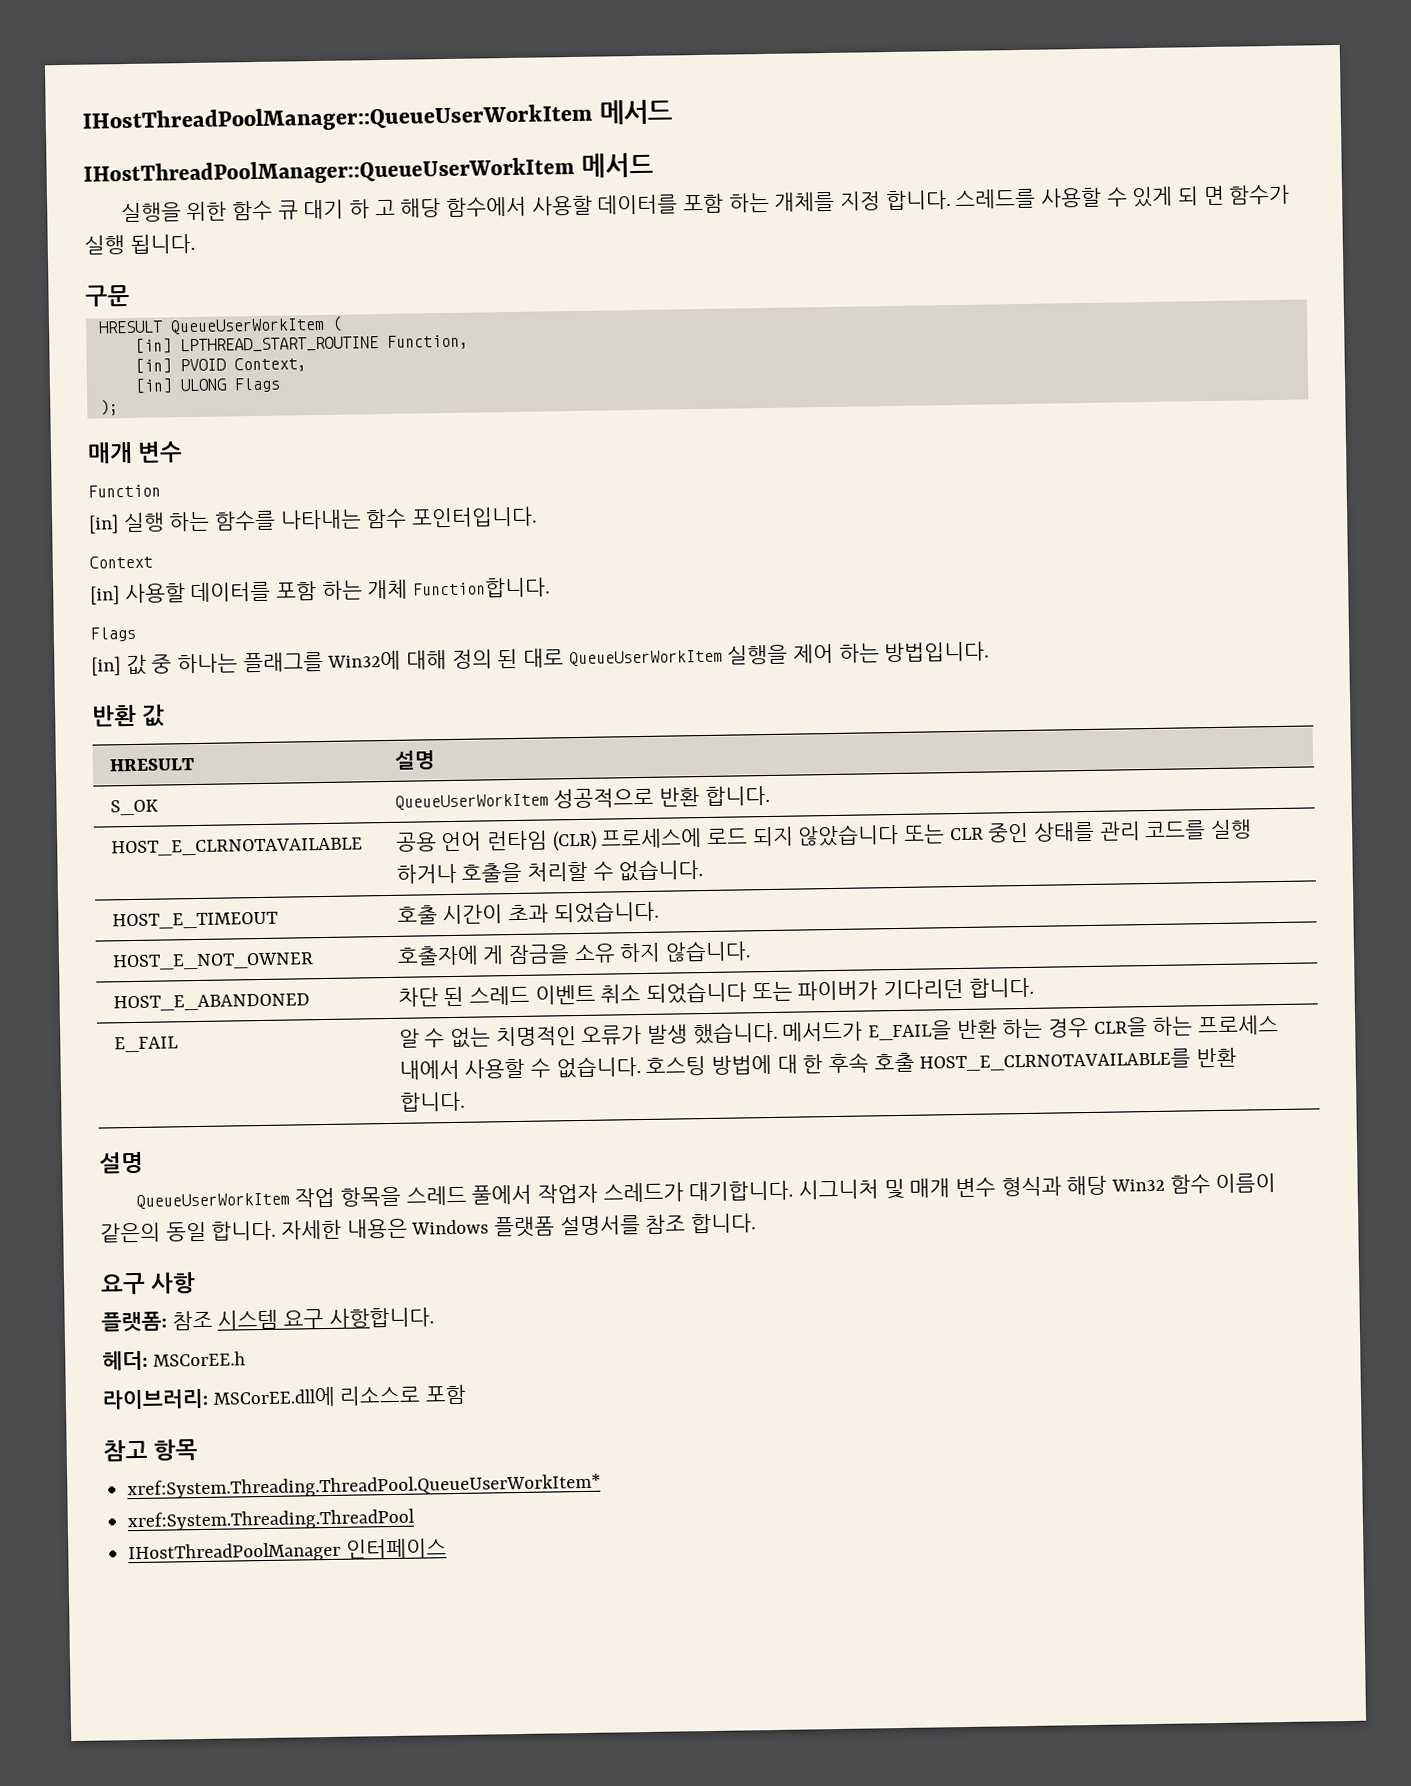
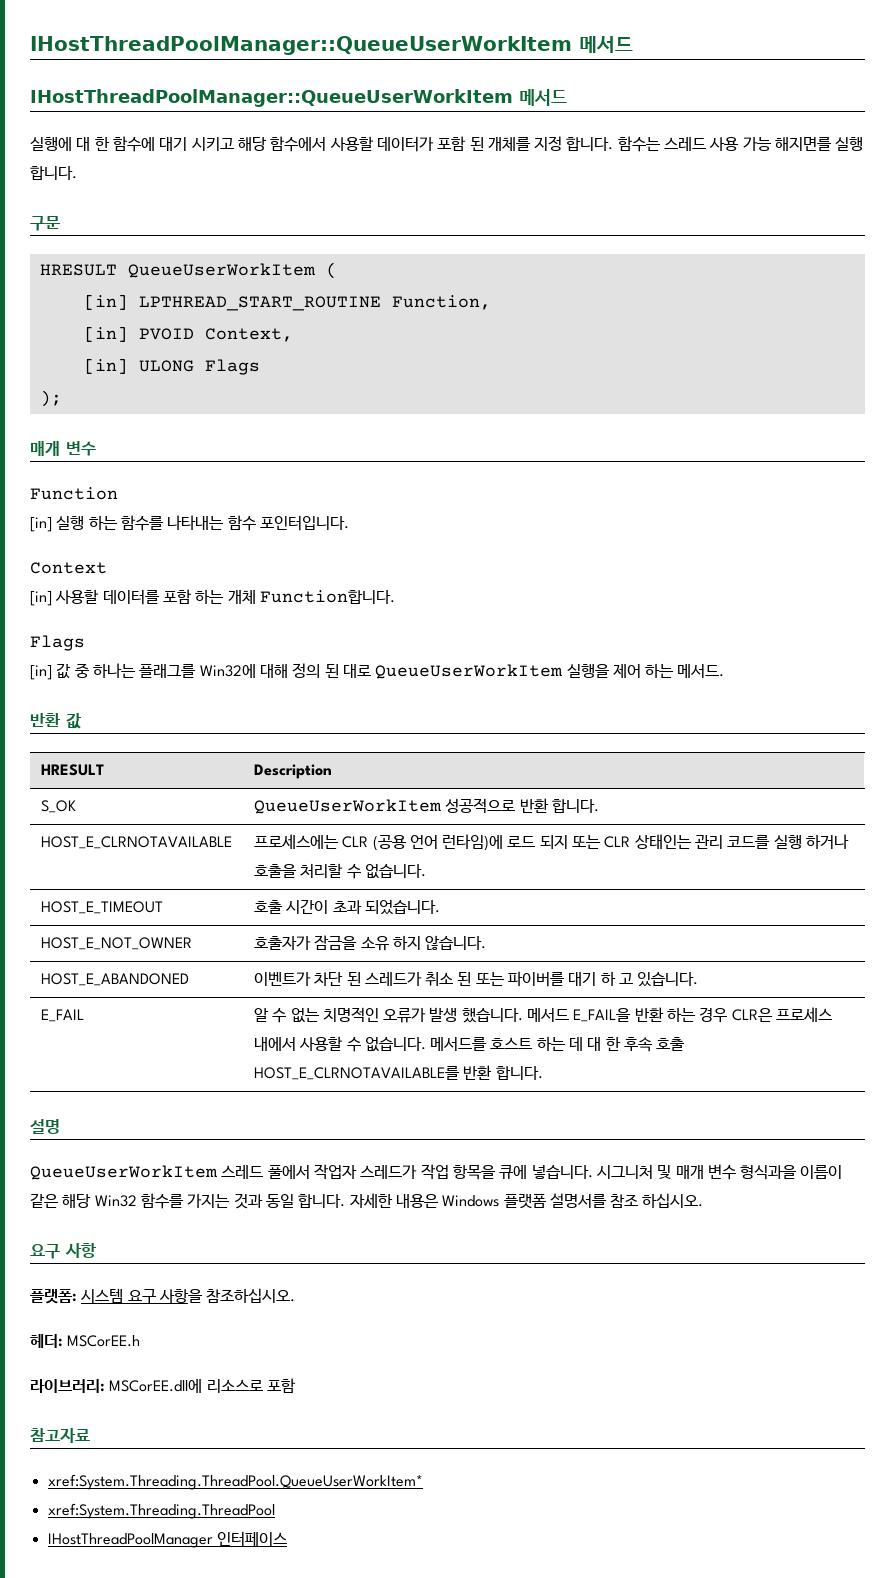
[120,184,1291,223] [84,233,195,255] 실행을 위한 함수 큐 대기 하 고 해당 함수에서 사용할 데이터를 포함 하는 개체를 지정 합니다. 스레드를 사용할 수 있게 되 면 함수가 실행 됩니다. -> [30,136,864,152] [30,166,77,180] 실행에 대 한 함수에 대기 시키고 해당 함수에서 사용할 데이터가 포함 된 개체를 지정 합니다. 함수는 스레드 사용 가능 해지면를 실행 합니다.
[884,641,990,663] 방법입니다. -> [677,664,725,678] 메서드.
[393,750,436,770] 설명 -> [253,764,332,779] Description
[395,828,703,852] 공용 언어 런타임 (CLR) 프로세스에 -> [253,834,504,851] 프로세스에는 CLR (공용 언어 런타임)에
[797,823,900,847] 않았습니다 -> (568, 842) none
[987,821,1095,843] 중인 상태를 -> [634,834,692,849] 상태인는
[396,945,505,966] 호출자에 게 -> [253,936,311,950] 호출자가
(310, 1002) none -> [253,972,311,986] 이벤트가
[468,977,1034,1006] 스레드 이벤트 취소 되었습니다 또는 파이버가 기다리던 합니다. -> [364,971,699,987] 스레드가 취소 된 또는 파이버를 대기 하 고 있습니다.
[782,1021,864,1042] 메서드가 -> [527,1008,570,1022] 메서드
[1093,1016,1194,1037] CLR을 하는 -> [731,1008,773,1022] CLR은
[645,1054,772,1076] 호스팅 방법에 -> [430,1036,584,1051] 메서드를 호스트 하는 데
[294,1186,401,1208] 작업 항목을 -> (218, 1172) none
[688,1173,1277,1202] [100,1222,161,1243] 대기합니다. 시그니처 및 매개 변수 형식과 해당 Win32 함수 이름이 같은의 -> [420,1164,843,1180] [30,1193,263,1209] 작업 항목을 큐에 넣습니다. 시그니처 및 매개 변수 형식과을 이름이 같은 해당 Win32 함수를 가지는 것과
[691,1213,757,1234] 합니다. -> [642,1193,704,1208] 하십시오.
[171,1310,213,1331] 참조 -> (77, 1296) none
[328,1307,434,1328] 사항합니다. -> [158,1288,296,1303] 사항을 참조하십시오.
[103,1439,199,1462] 참고 항목 -> [30,1428,90,1443] 참고자료

